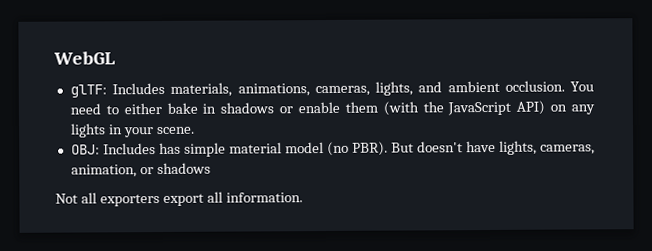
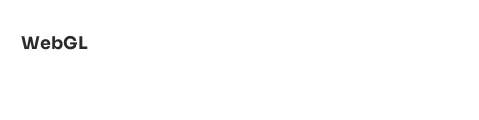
[69,80,594,98] [69,100,595,116] [69,123,195,138] [70,140,595,157] [70,162,211,178] [55,191,303,207] // glTF: Includes materials, animations, cameras, lights, and ambient occlusion. You need to either bake in shadows or enable them (with the JavaScript API) on any lights in your scene. // OBJ: Includes has simple material model (no PBR). But doesn't have lights, cameras, animation, or shadows // Not all exporters export all information. -> (88, 42) none

